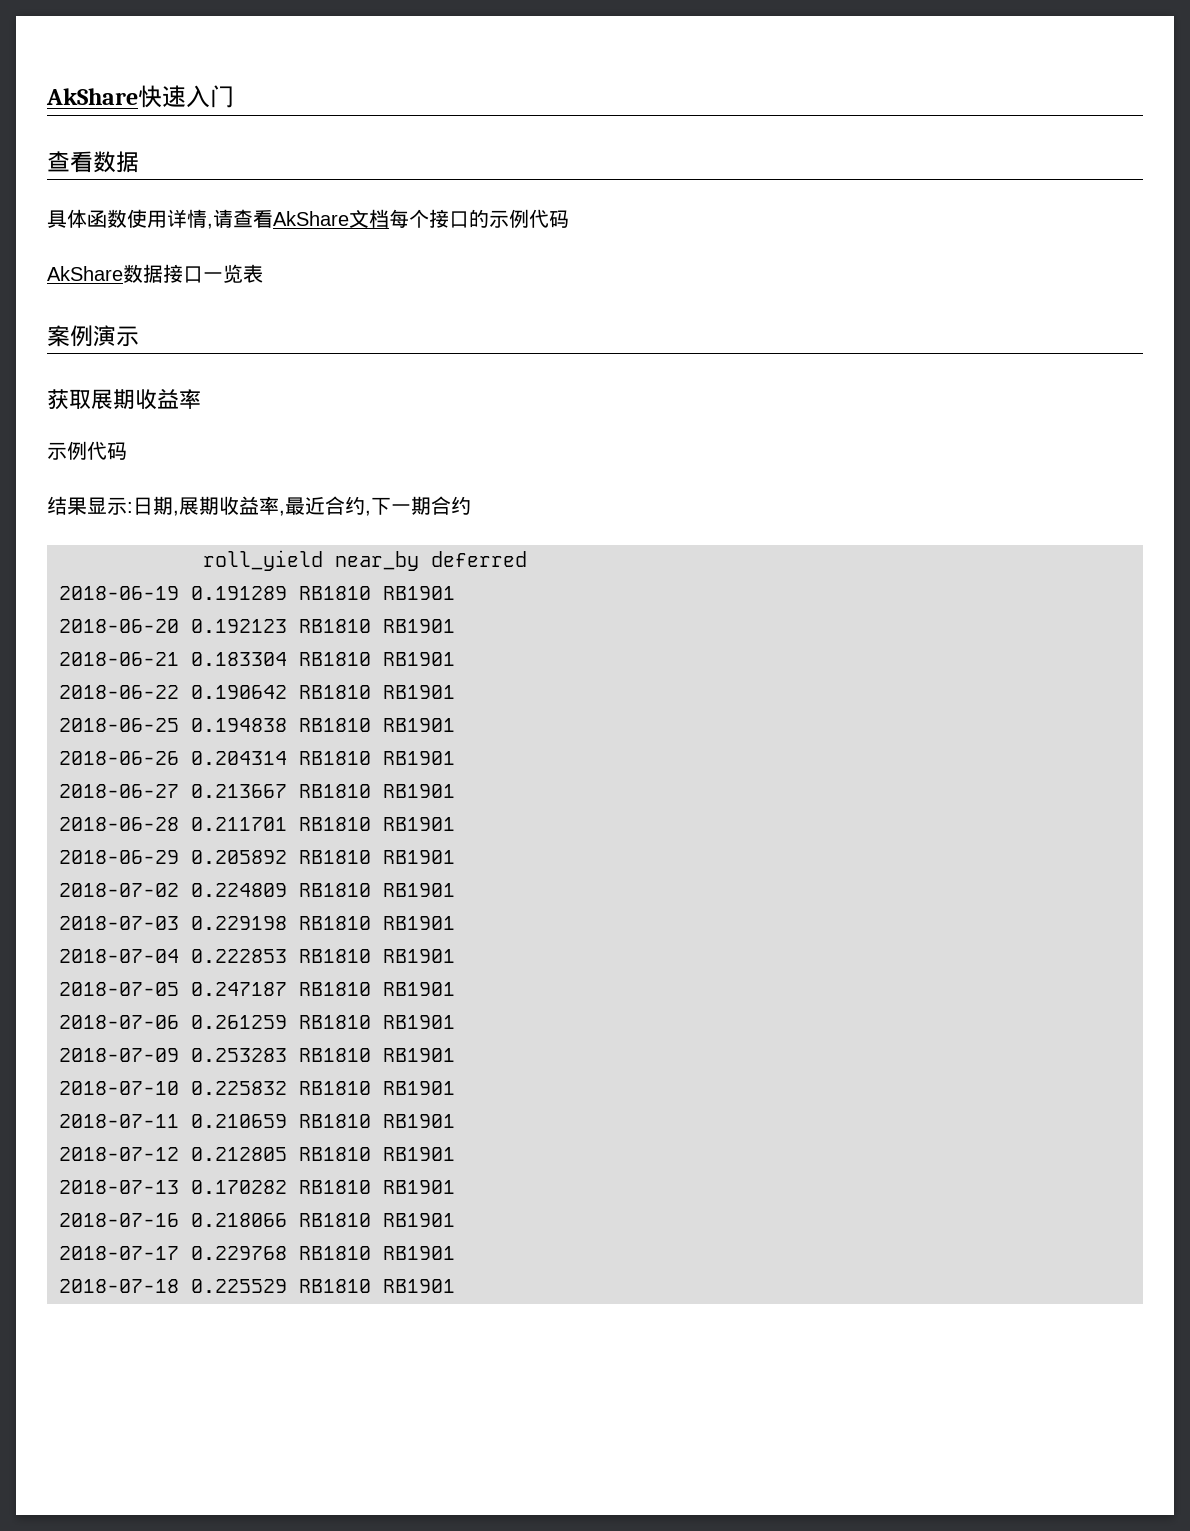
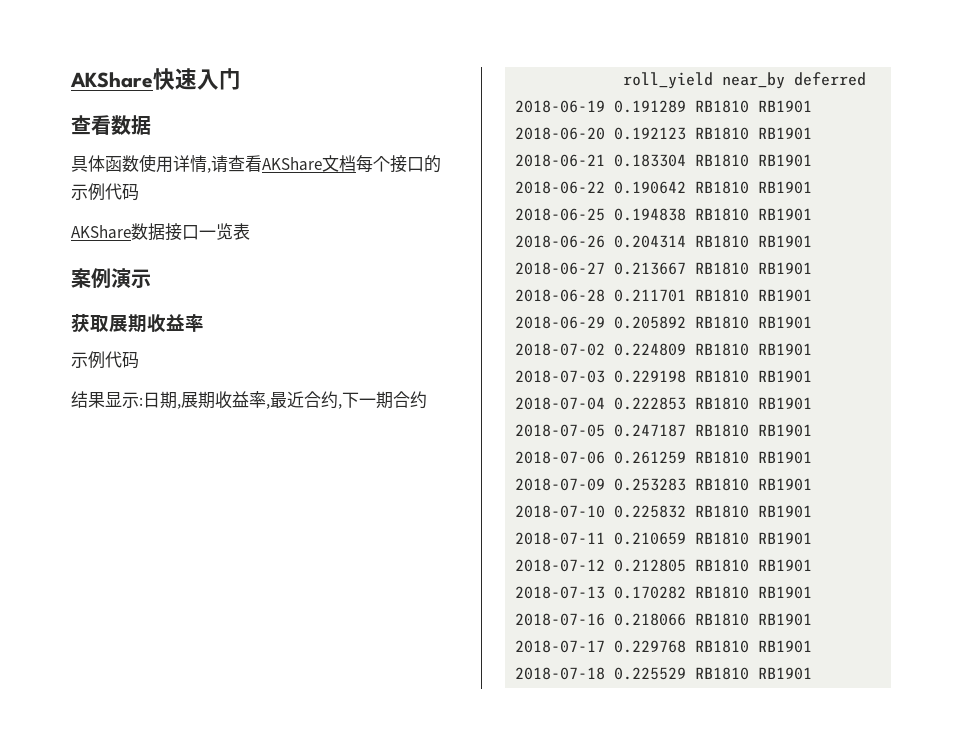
[46,88,138,105] AkShare -> [70,72,153,88] AKShare
[273,211,349,226] AkShare -> [262,157,322,171] AKShare
[47,266,123,281] AkShare -> [71,225,131,239] AKShare

